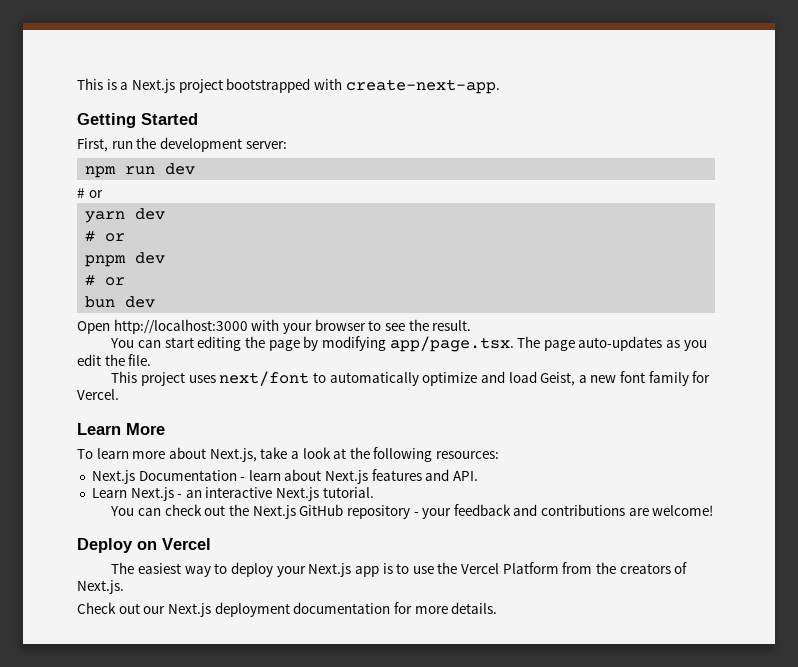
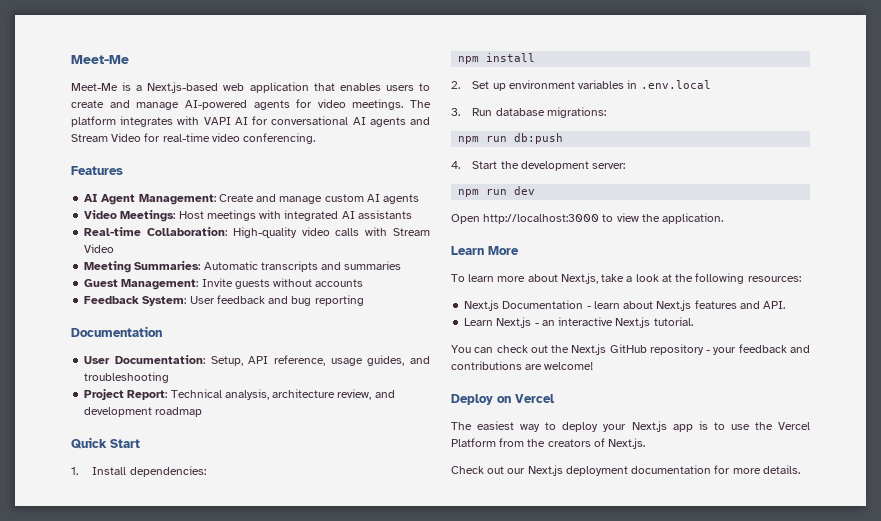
[77,78,500,94] [77,113,198,128] [77,138,133,152] This is a Next.js project bootstrapped with create-next-app. // Getting Started // First, run -> [71,55,129,64] [71,82,430,93] [71,99,431,110] [71,116,431,127] [71,133,316,144] [71,166,123,175] [84,194,420,205] [84,210,412,222] [84,227,431,238] [84,244,115,253] [84,261,402,273] [84,278,364,290] [84,295,364,306] [71,326,162,337] [84,355,431,366] [84,372,170,383] [84,389,395,400] [84,407,203,417] [71,437,140,449] [71,466,206,477] [458,53,536,64] [451,80,711,91] [451,107,606,118] [458,133,564,144] [451,161,498,169] Meet-Me // Meet-Me is a Next.js-based web application that enables users to create and manage AI-powered agents for video meetings. The platform integrates with VAPI AI for conversational AI agents and Stream Video for real-time video conferencing. // Features // AI Agent Management: Create and manage custom AI agents // Video Meetings: Host meetings with integrated AI assistants // Real-time Collaboration: High-quality video calls with Stream Video // Meeting Summaries: Automatic transcripts and summaries // Guest Management: Invite guests without accounts // Feedback System: User feedback and bug reporting // Documentation // User Documentation: Setup, API reference, usage guides, and troubleshooting // Project Report: Technical analysis, architecture review, and development roadmap // Quick Start // 1. Install dependencies: // npm install // 2. Set up environment variables in .env.local // 3. Run database migrations: // npm run db:push // 4. Start
[77,188,103,198] [85,208,166,223] [85,230,126,242] [85,252,166,267] [85,274,126,286] [85,296,156,308] [77,319,472,334] [110,336,707,352] [77,354,152,366] [111,371,711,386] [77,389,119,400] # or // yarn dev // # or // pnpm dev // # or // bun dev // Open http://localhost:3000 with your browser to see the result. // You can start editing the page by modifying app/page.tsx. The page auto-updates as you edit the file. // This project uses next/font to automatically optimize and load Geist, a new font family for Vercel. -> [451,213,724,224] Open http://localhost:3000 to view the application.

